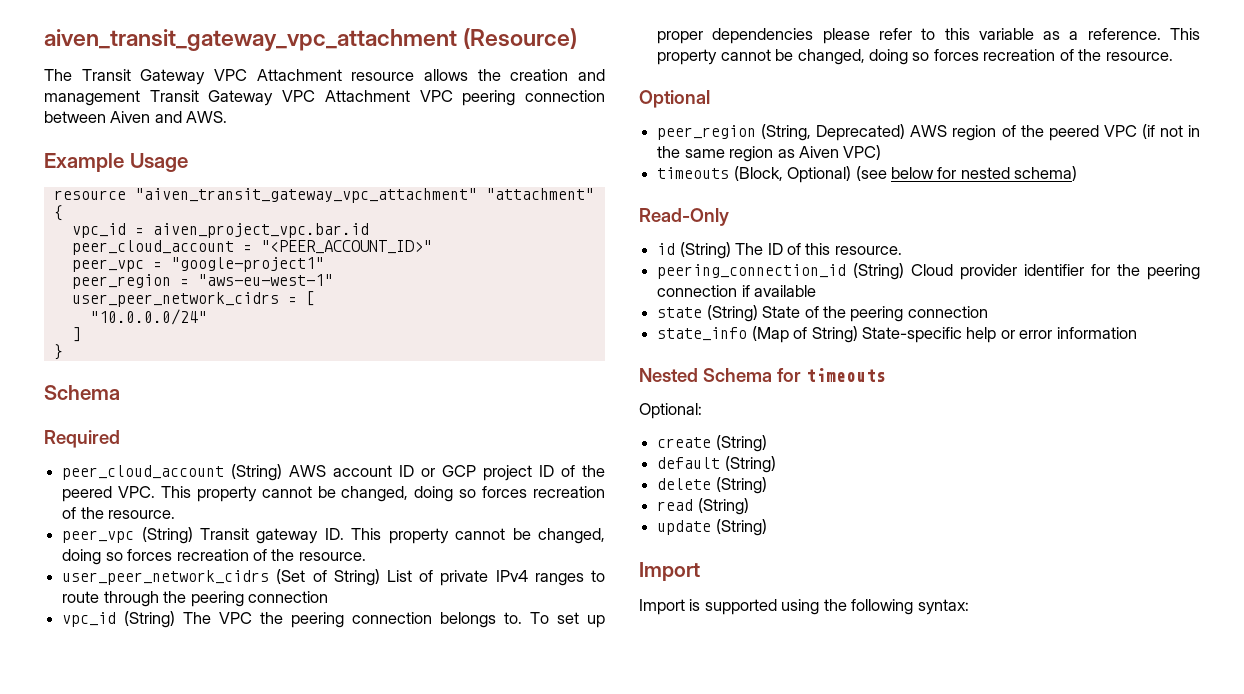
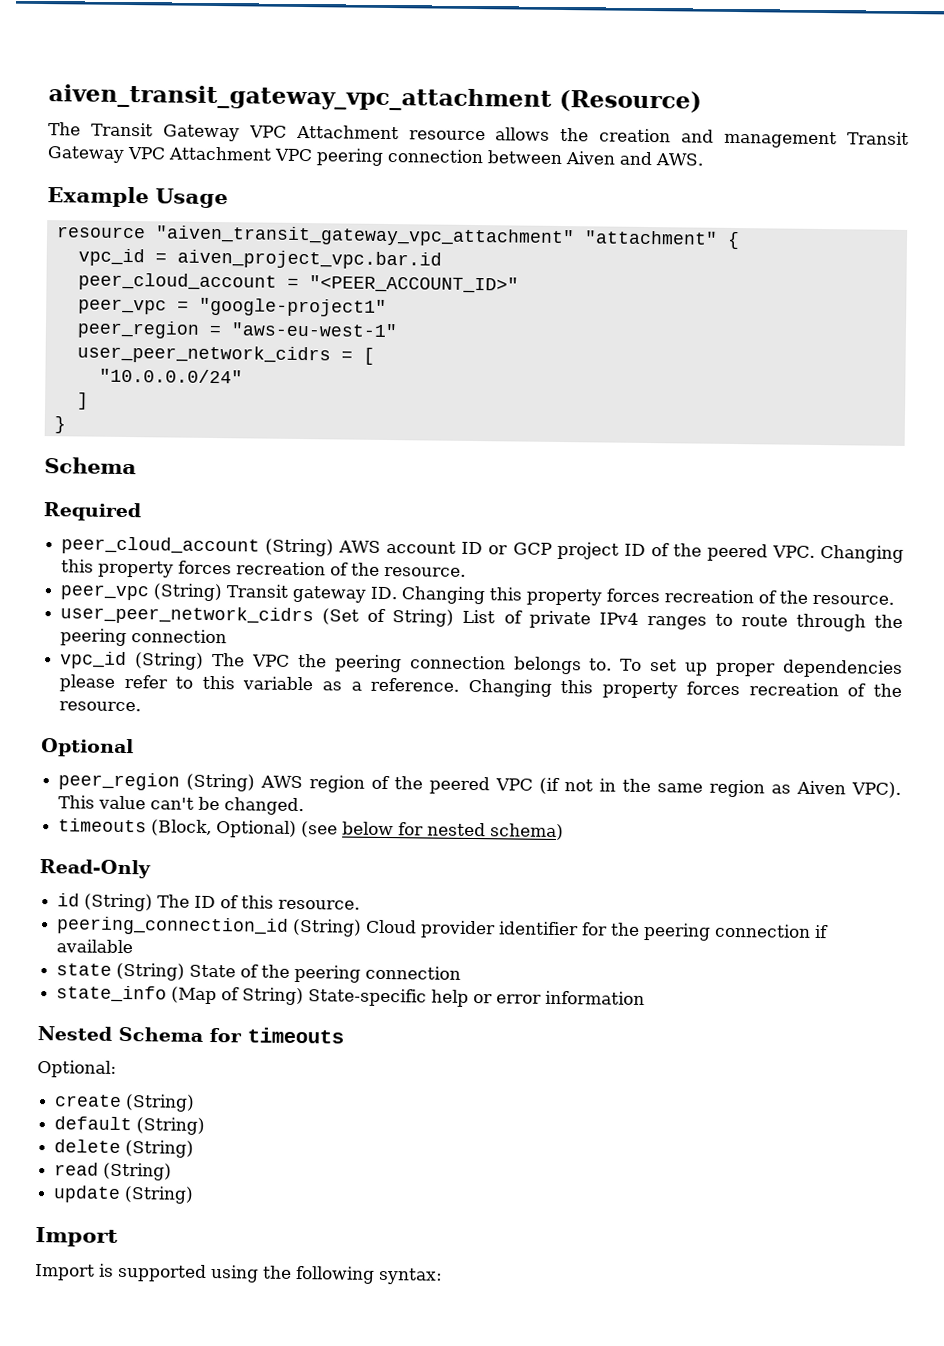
[160,486,477,502] This property cannot be changed, doing so -> [819,544,904,563] [61,559,175,578] Changing this property
[351,528,606,544] [62,549,123,565] This property cannot be changed, doing so -> [401,586,603,606] Changing this property
[1170,28,1200,40] [657,49,930,65] This property cannot be changed, doing so -> [467,678,678,699] Changing this property
[761,124,906,141] (String, Deprecated) -> [186,773,256,792] (String)
[843,145,882,160] VPC) -> [851,781,902,798] [58,795,305,816] VPC). This value can't be changed.

